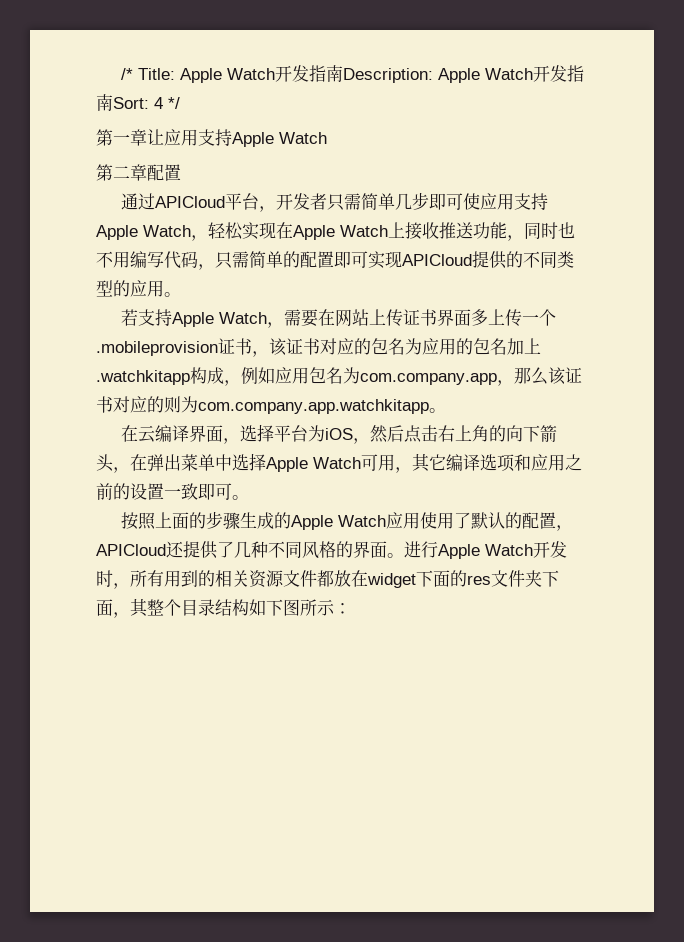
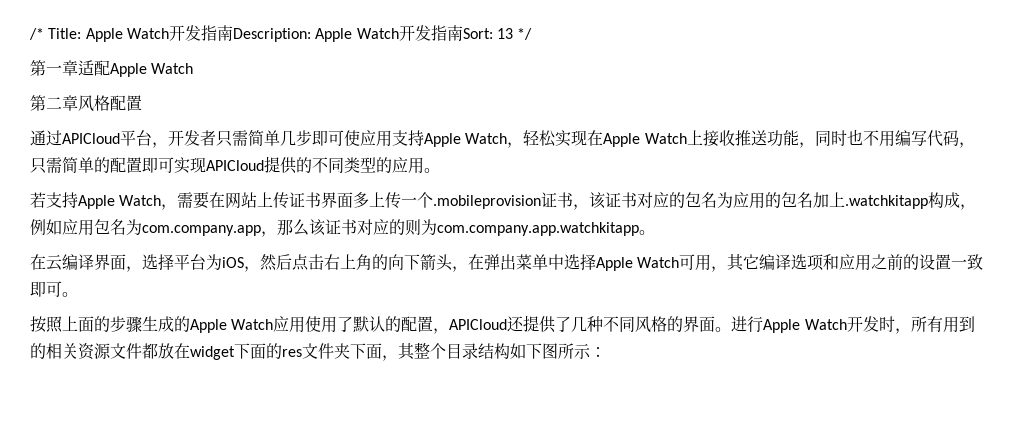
[154,97,163,109] 4 -> [496,28,513,39] 13
[147,129,232,146] 让应用支持 -> [78,60,110,76] 适配
(147, 172) none -> [78,95,110,112] 风格

